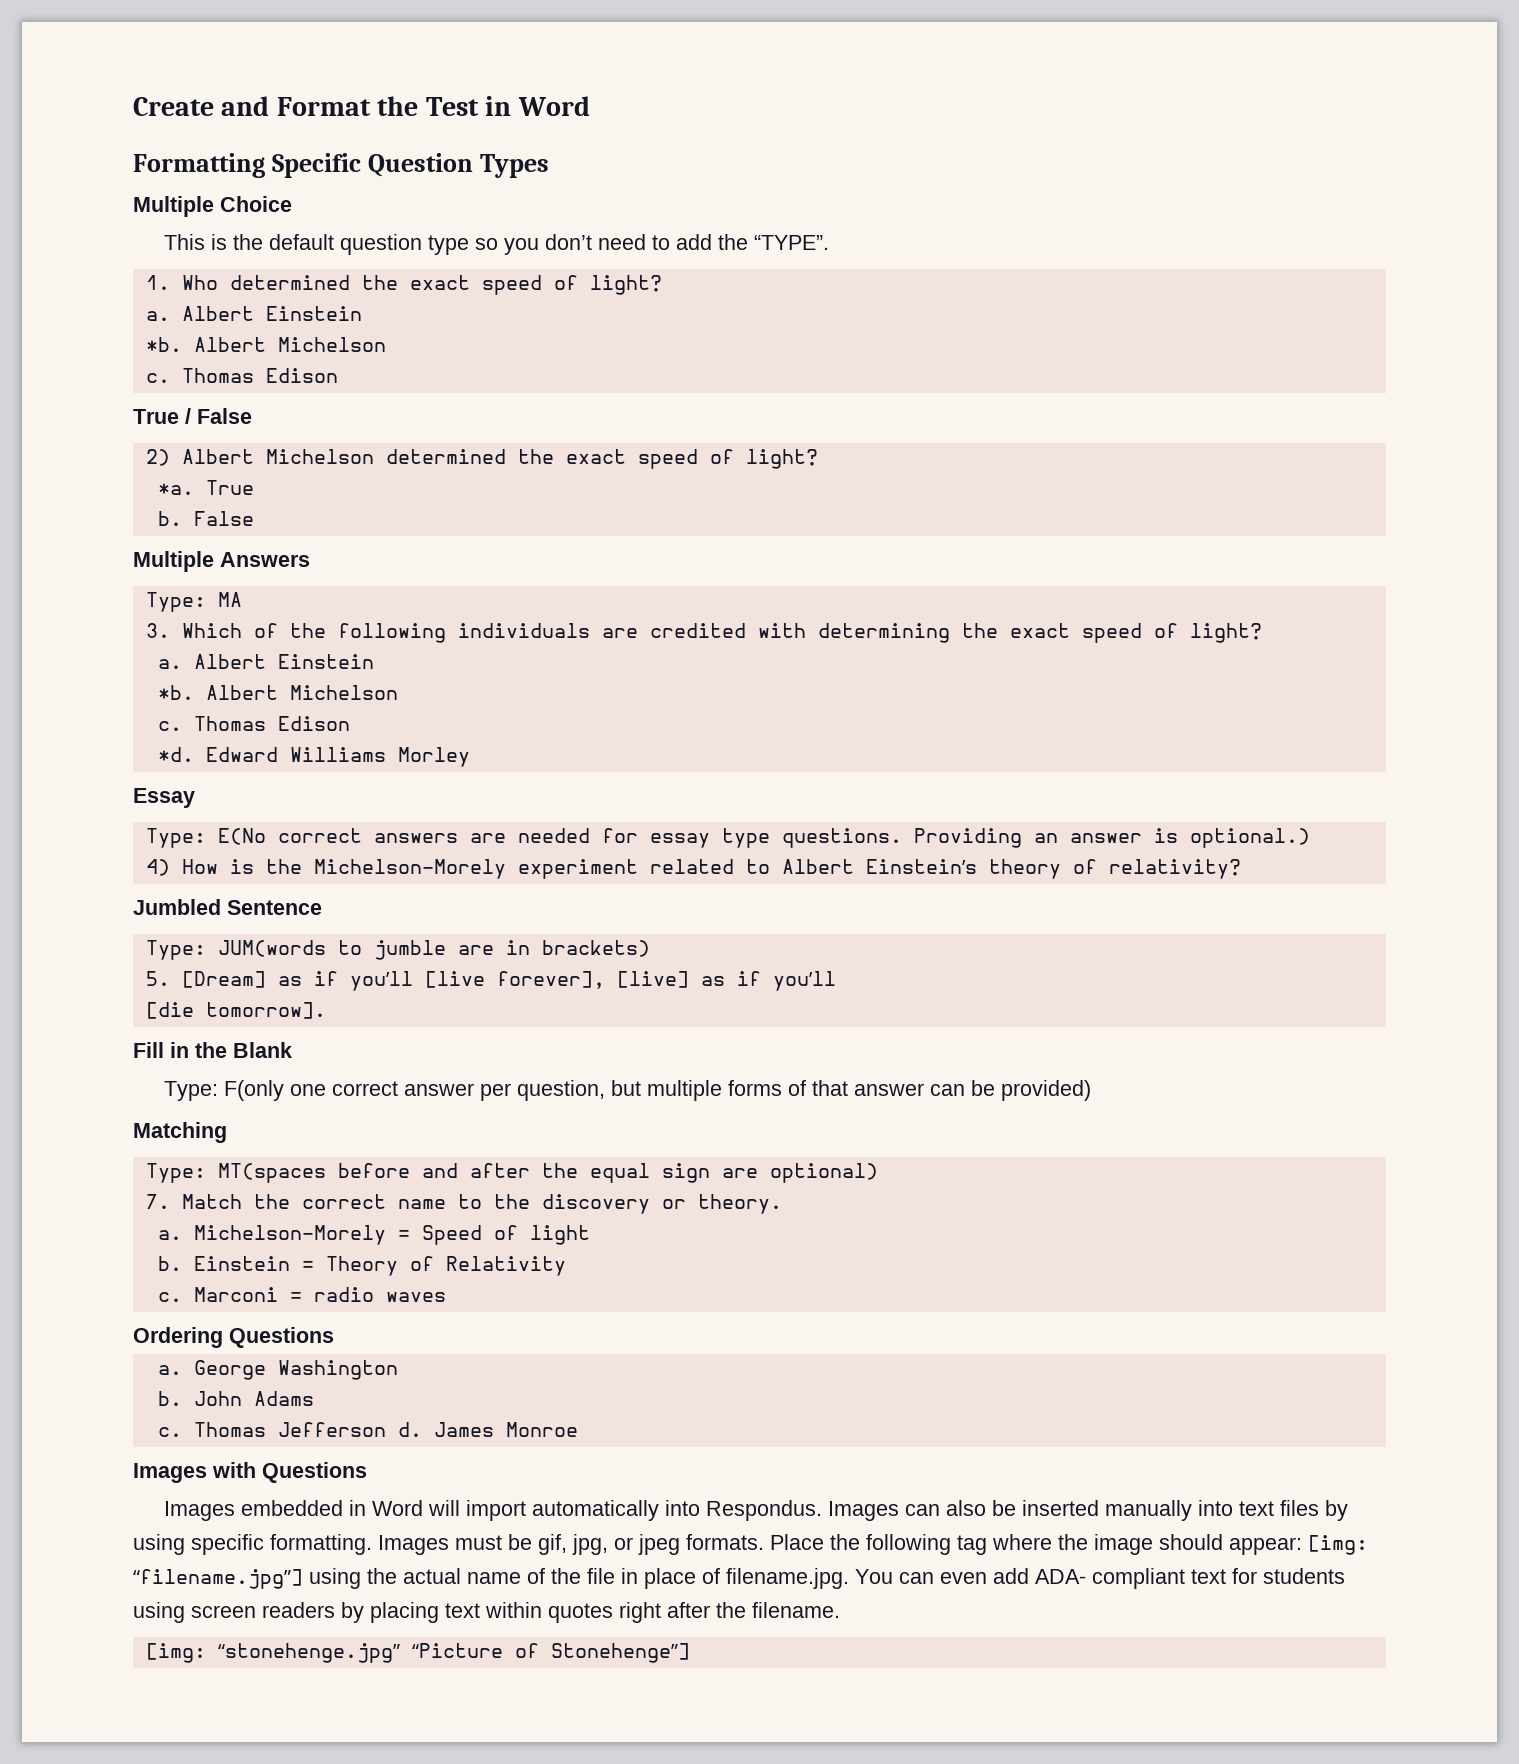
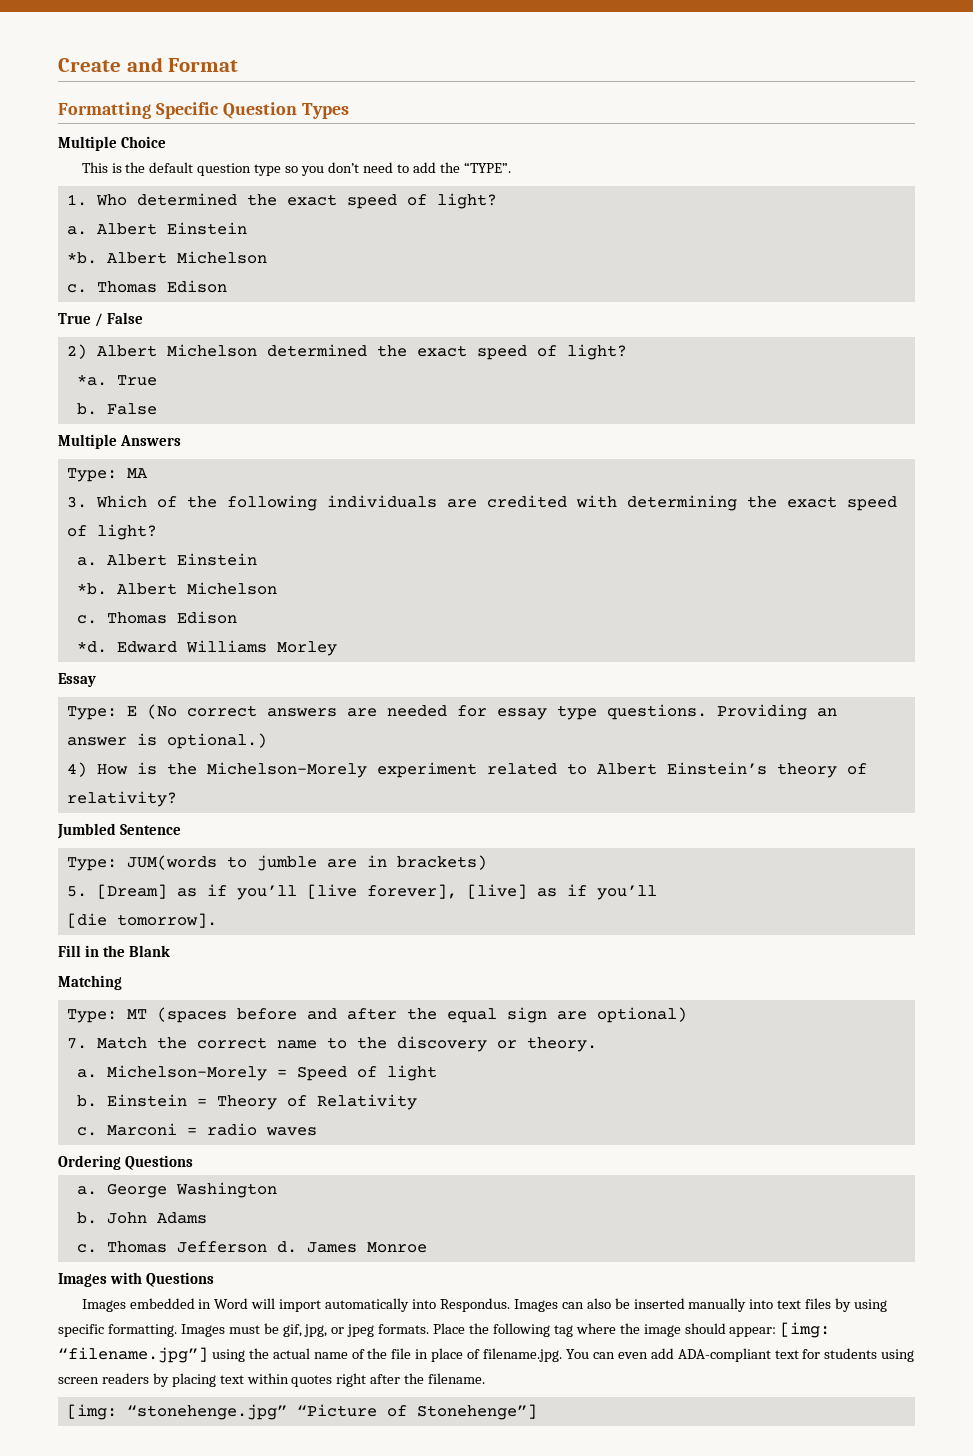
[377,96,590,116] the Test in Word -> (239, 65) none
[217,828,266,845] E(No -> [126,704,177,719] E (No
[164,1080,1092,1101] // Type: F(only one correct answer per question, but multiple forms of that answer can be provided) -> (170, 951) none
[217,1163,326,1183] MT(spaces -> [126,1007,227,1023] MT (spaces
[1035,1568,1185,1589] ADA- compliant -> [677,1348,771,1362] ADA-compliant

